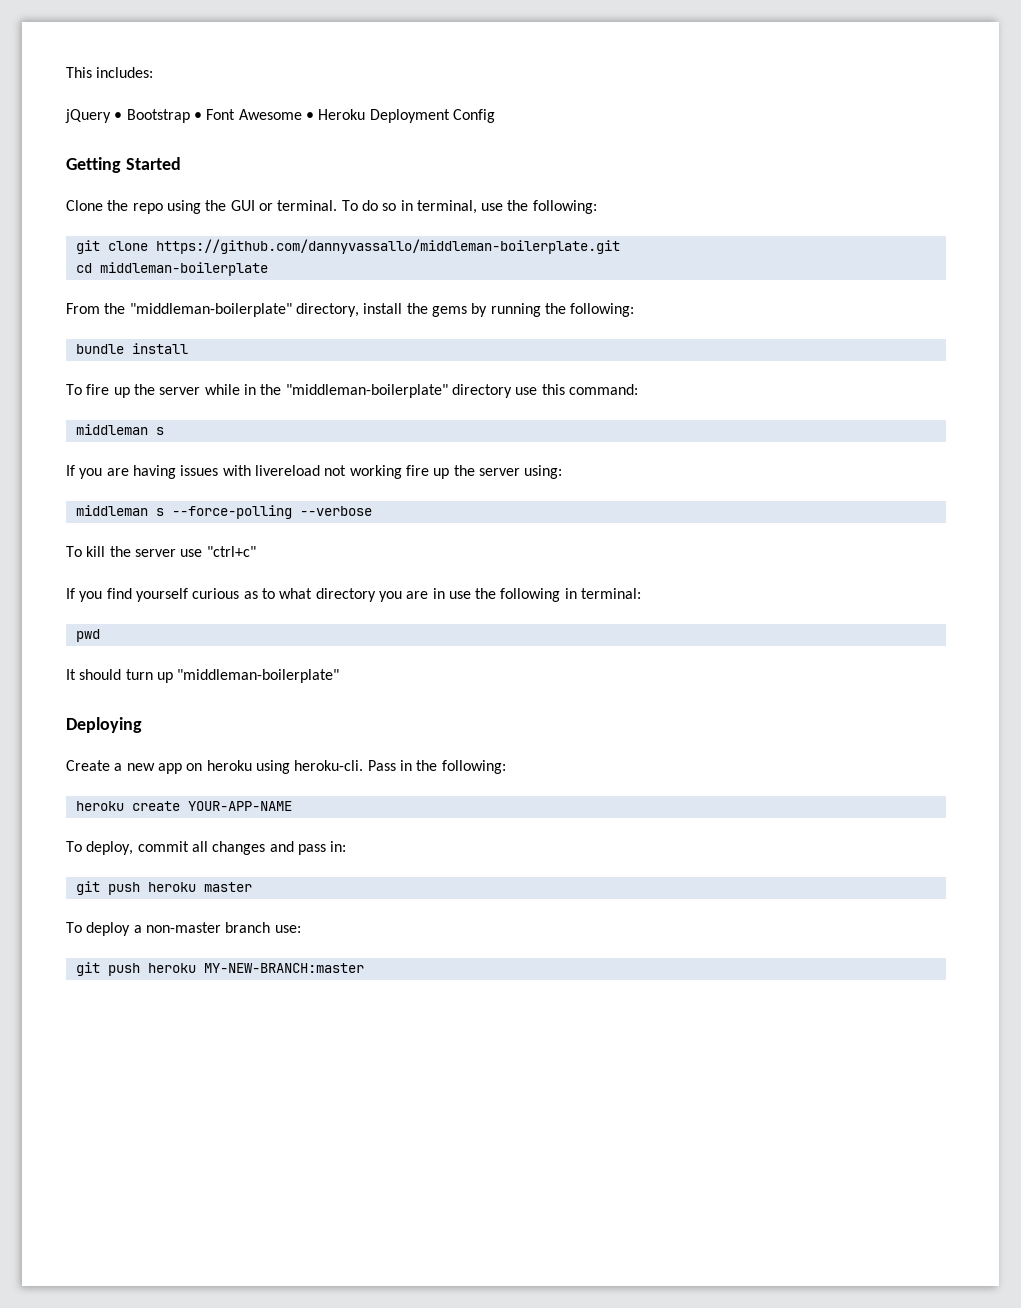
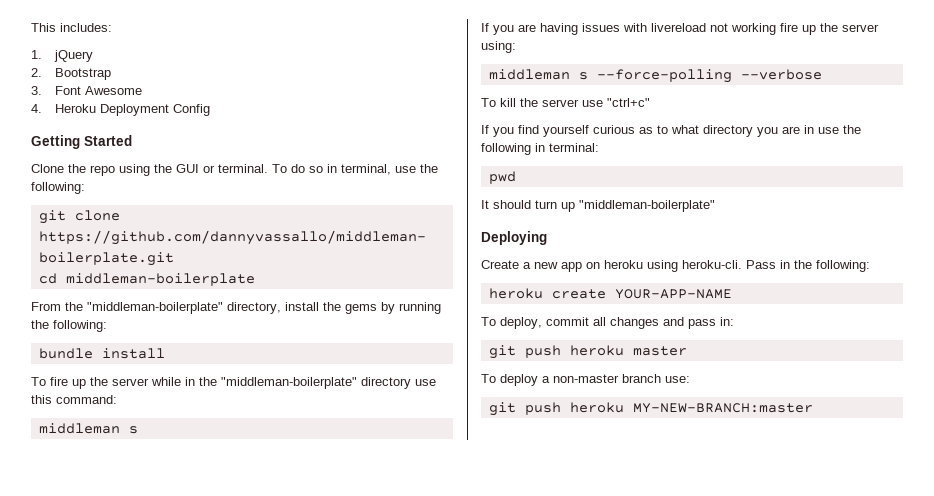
(154, 72) none -> [31,50,42,59] 1.
[114,112,123,120] • -> [31,68,42,77] // 2.
[193,112,202,120] • -> [31,86,42,95] // 3.
[305,112,314,120] • -> [31,104,42,113] // 4.

